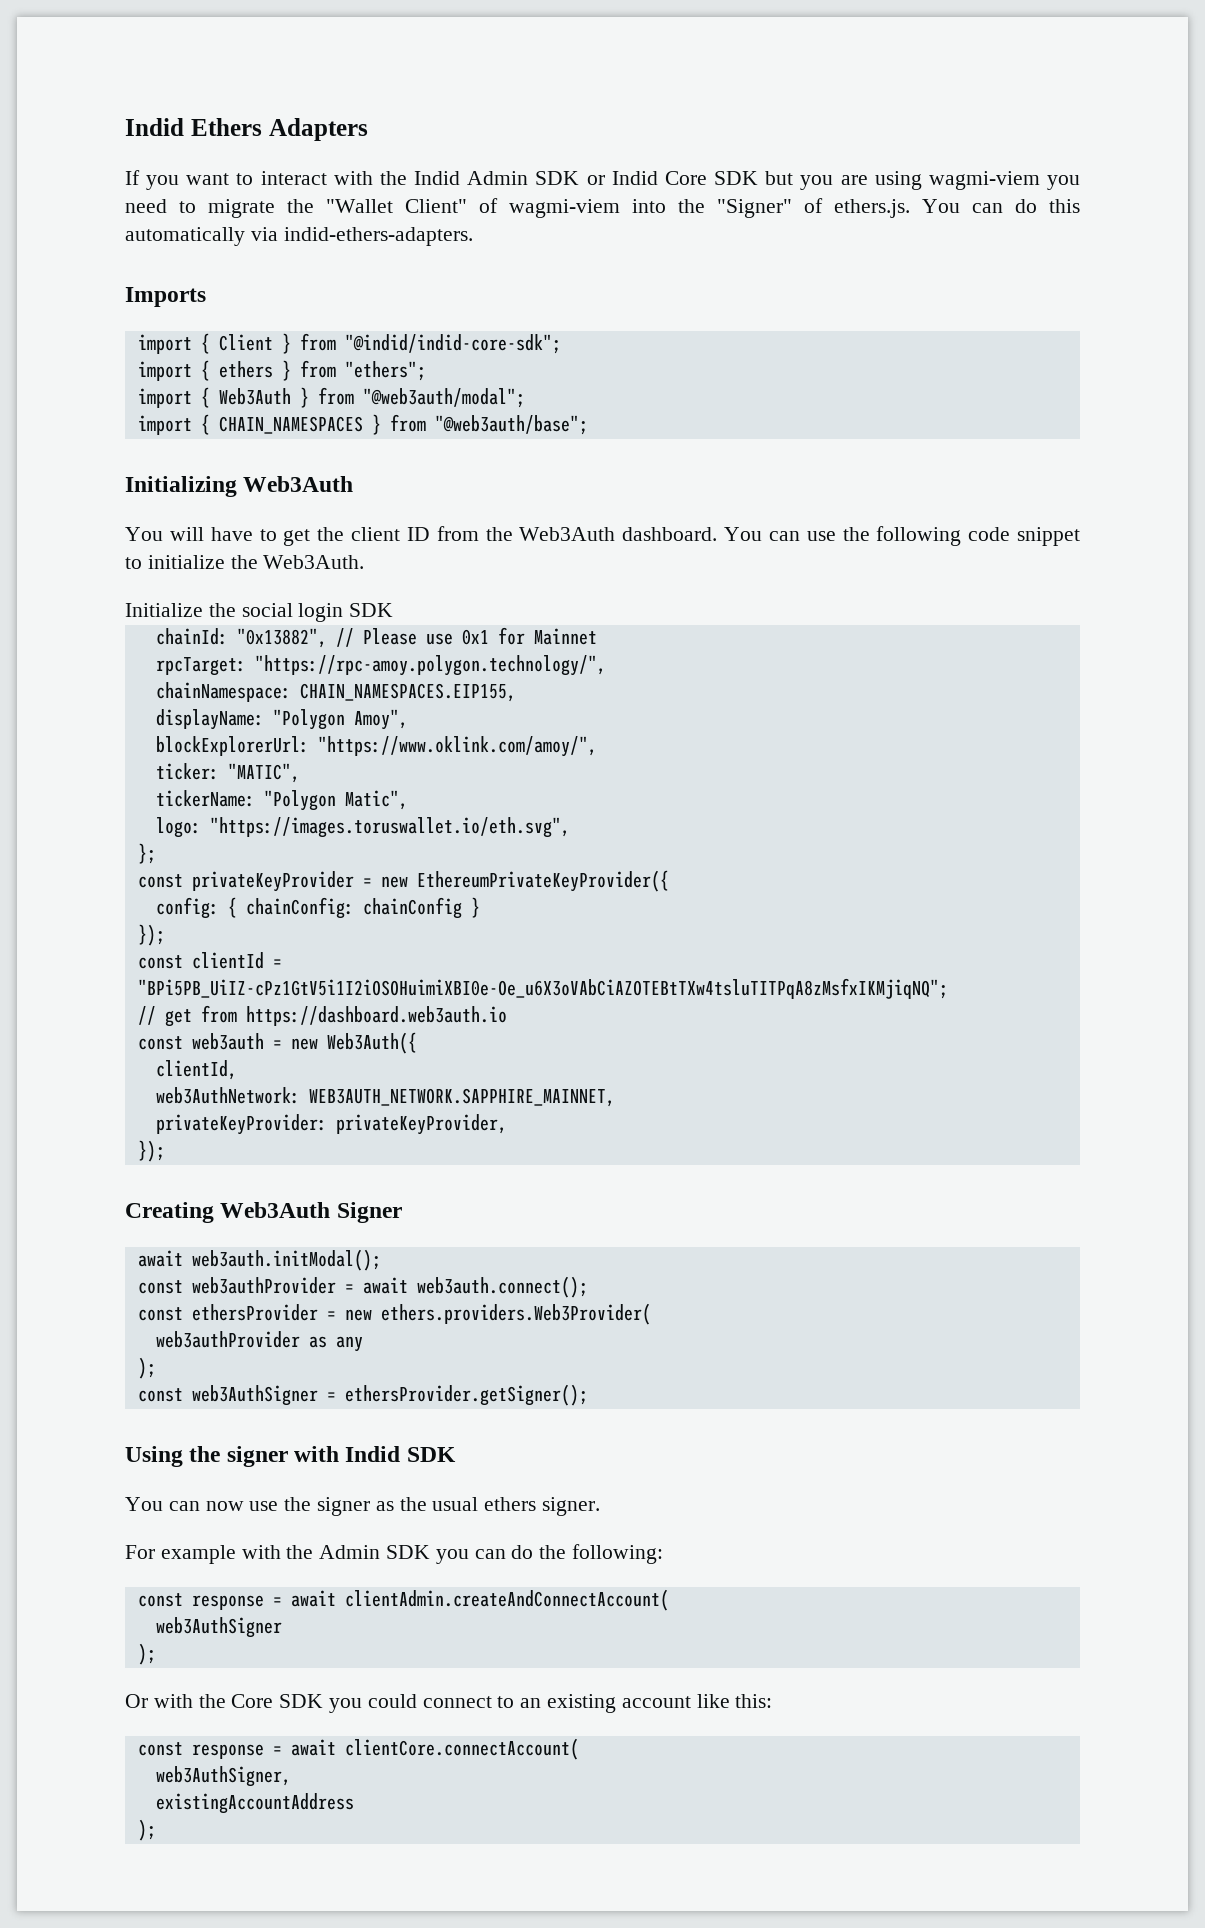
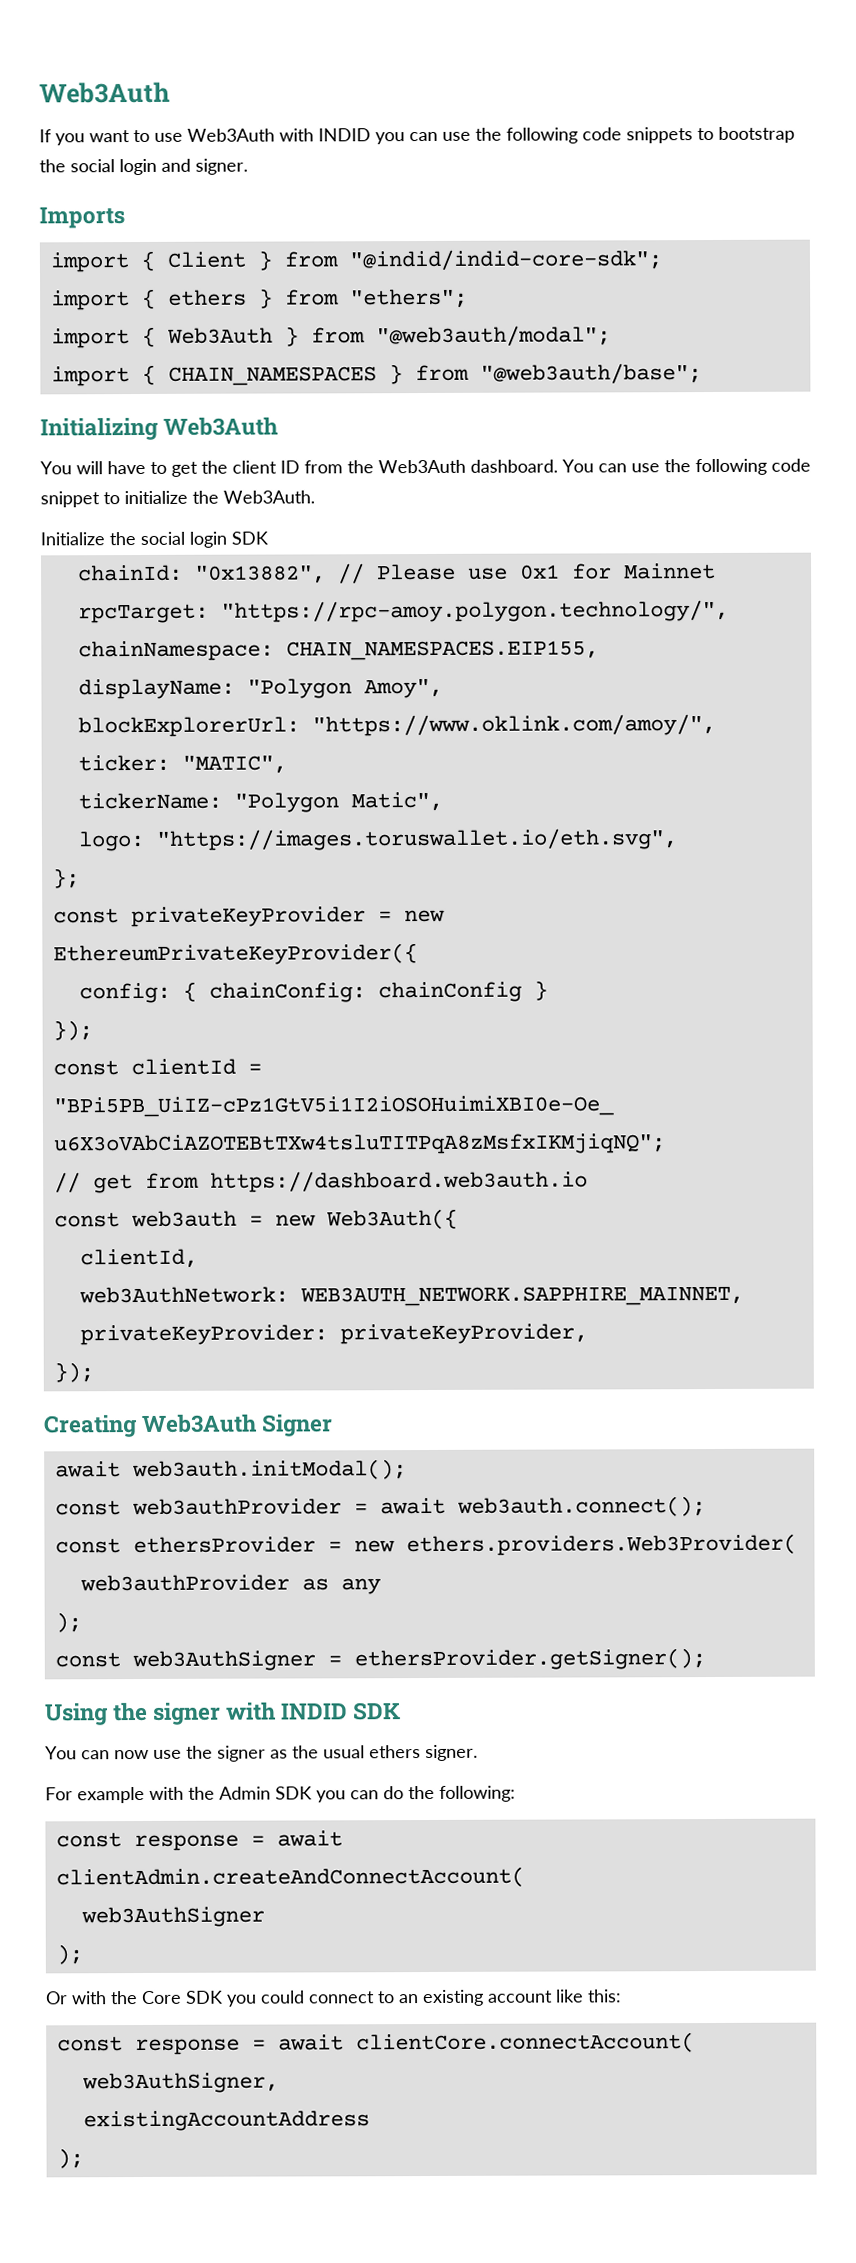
[125,118,368,141] Indid Ethers Adapters -> [39,81,170,104] Web3Auth
[260,171,1080,190] [125,198,1080,218] [125,227,473,246] interact with the Indid Admin SDK or Indid Core SDK but you are using wagmi-viem you need to migrate the "Wallet Client" of wagmi-viem into the "Signer" of ethers.js. You can do this automatically via indid-ethers-adapters. -> [154,126,795,145] [39,158,248,176] use Web3Auth with INDID you can use the following code snippets to bootstrap the social login and signer.
[345,1446,401,1462] Indid -> [280,1703,349,1720] INDID

